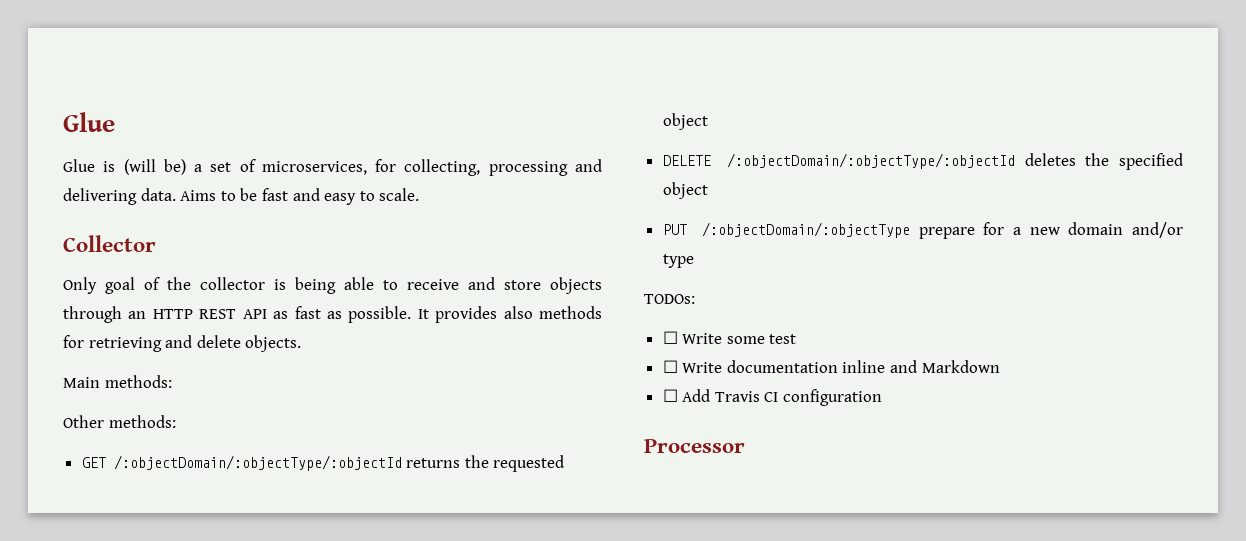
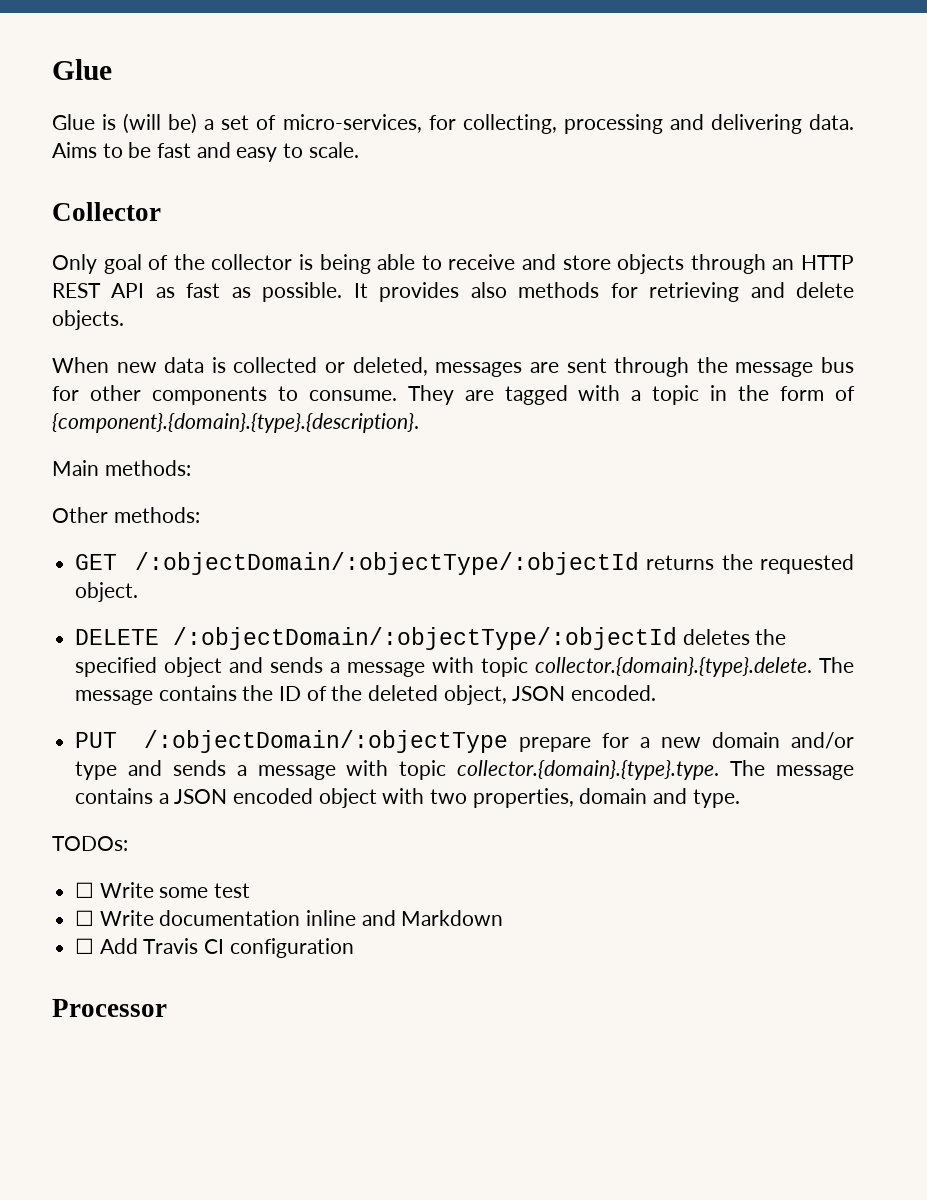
[261,161,367,175] microservices, -> [282,114,422,133] micro-services,
(302, 343) none -> [52,357,854,377] [52,385,856,405] [52,413,419,433] // When new data is collected or deleted, messages are sent through the message bus for other components to consume. They are tagged with a topic in the form of {component}.{domain}.{type}.{description}.
[662,113,708,130] object -> [75,582,139,602] object.
(708, 190) none -> [229,657,854,677] [75,685,657,705] and sends a message with topic collector.{domain}.{type}.delete. The message contains the ID of the deleted object, JSON encoded.
(694, 261) none -> [127,760,854,780] [75,788,740,808] and sends a message with topic collector.{domain}.{type}.type. The message contains a JSON encoded object with two properties, domain and type.

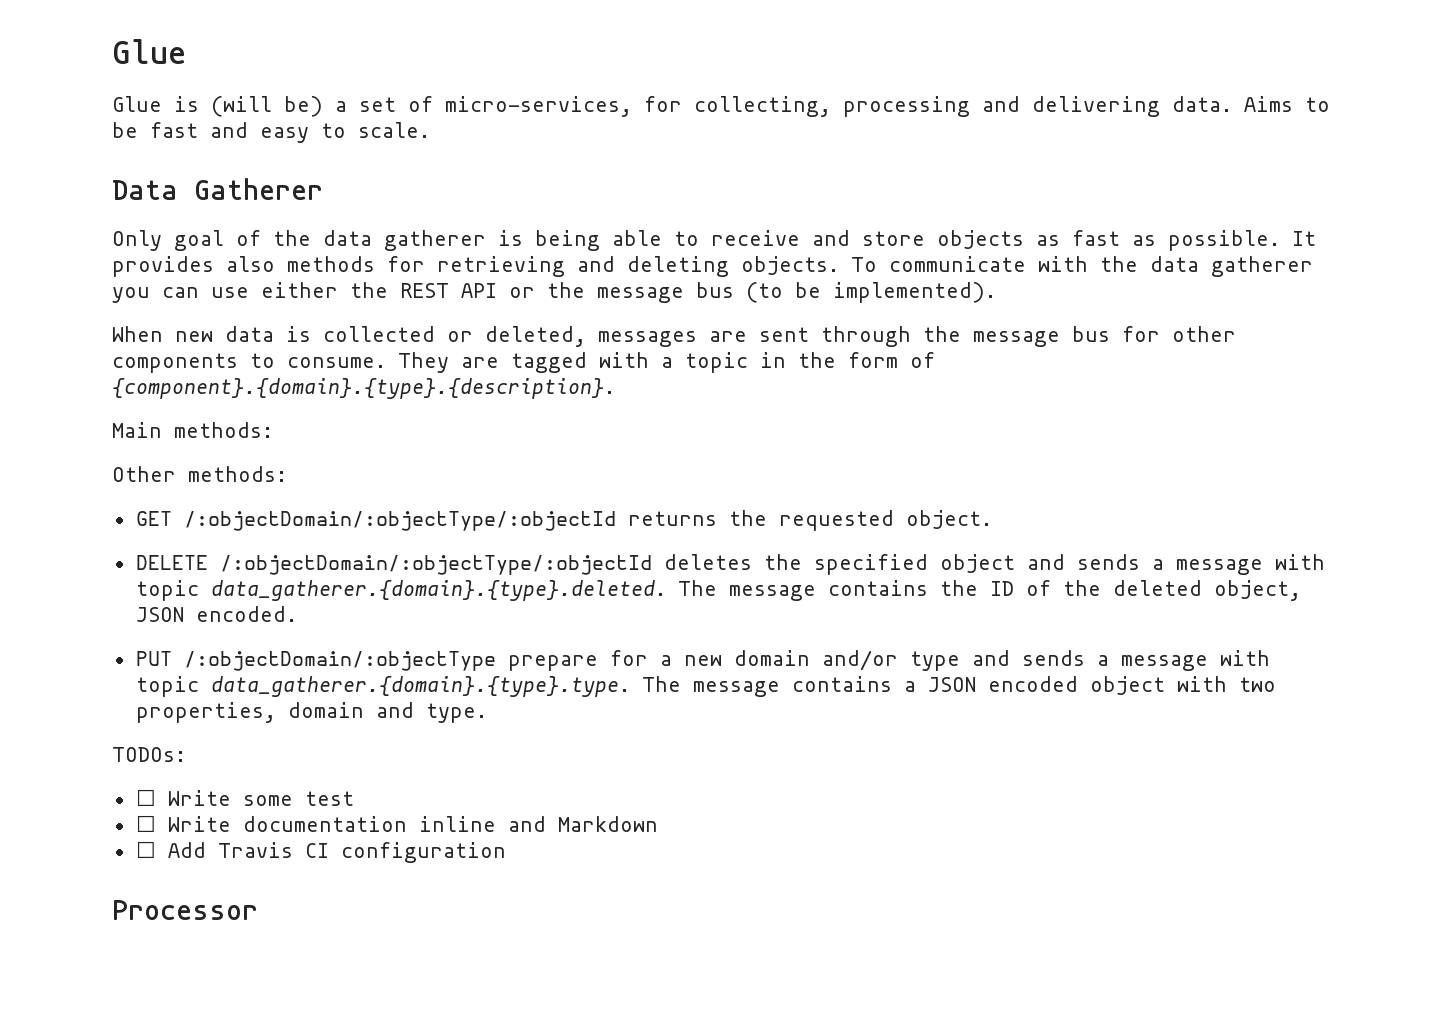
[52,202,161,221] Collector -> [112,178,323,200] Data Gatherer
[211,254,293,270] collector -> [323,230,486,251] data gatherer
[690,254,855,274] [52,283,145,298] through an HTTP REST API -> (1024, 239) none
[795,282,854,298] delete -> [627,256,729,277] deleting
(124, 320) none -> [851,256,1313,277] [112,282,996,303] To communicate with the data gatherer you can use either the REST API or the message bus (to be implemented).
[535,657,813,677] collector.{domain}.{type}.delete. -> [210,580,666,601] data_gatherer.{domain}.{type}.deleted.
[457,760,720,780] collector.{domain}.{type}.type. -> [210,676,630,697] data_gatherer.{domain}.{type}.type.

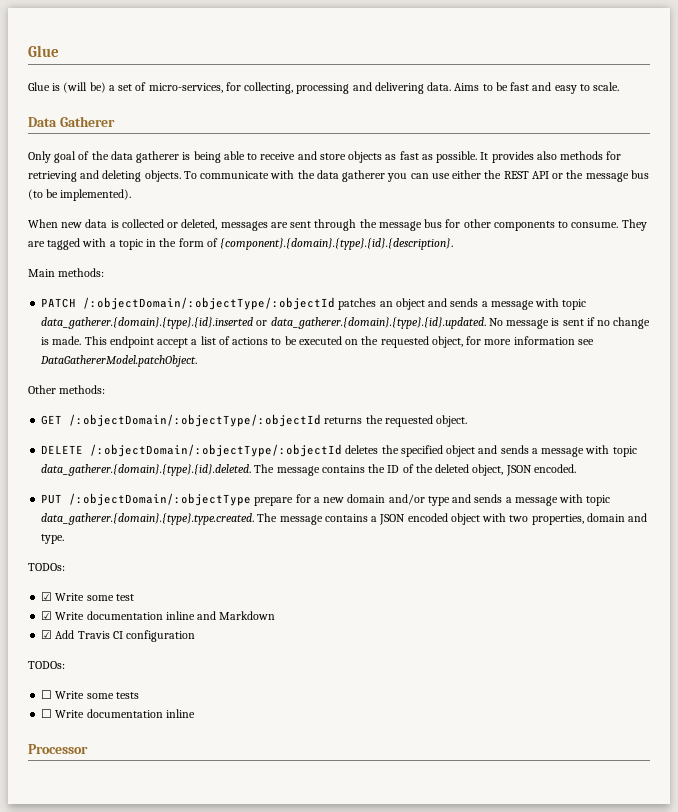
[112,378,615,399] {component}.{domain}.{type}.{description}. -> [220,238,454,250] {component}.{domain}.{type}.{id}.{description}.
(273, 430) none -> [41,297,587,310] [41,317,651,329] [41,336,594,348] [40,355,198,367] // PATCH /:objectDomain/:objectType/:objectId patches an object and sends a message with topic data_gatherer.{domain}.{type}.{id}.inserted or data_gatherer.{domain}.{type}.{id}.updated. No message is sent if no change is made. This endpoint accept a list of actions to be executed on the requested object, for more information see DataGathererModel.patchObject.
[210,580,666,601] data_gatherer.{domain}.{type}.deleted. -> [41,464,252,476] data_gatherer.{domain}.{type}.{id}.deleted.
[210,676,630,697] data_gatherer.{domain}.{type}.type. -> [41,513,255,525] data_gatherer.{domain}.{type}.type.created.
[135,789,156,806] ☐ -> [41,592,53,601] ☑
[135,815,156,832] ☐ -> [41,611,53,620] ☑
[135,841,156,858] ☐ -> [41,630,53,639] ☑
(506, 852) none -> [28,661,65,669] [41,690,139,699] [41,709,195,718] // TODOs: // ☐ Write some tests // ☐ Write documentation inline

